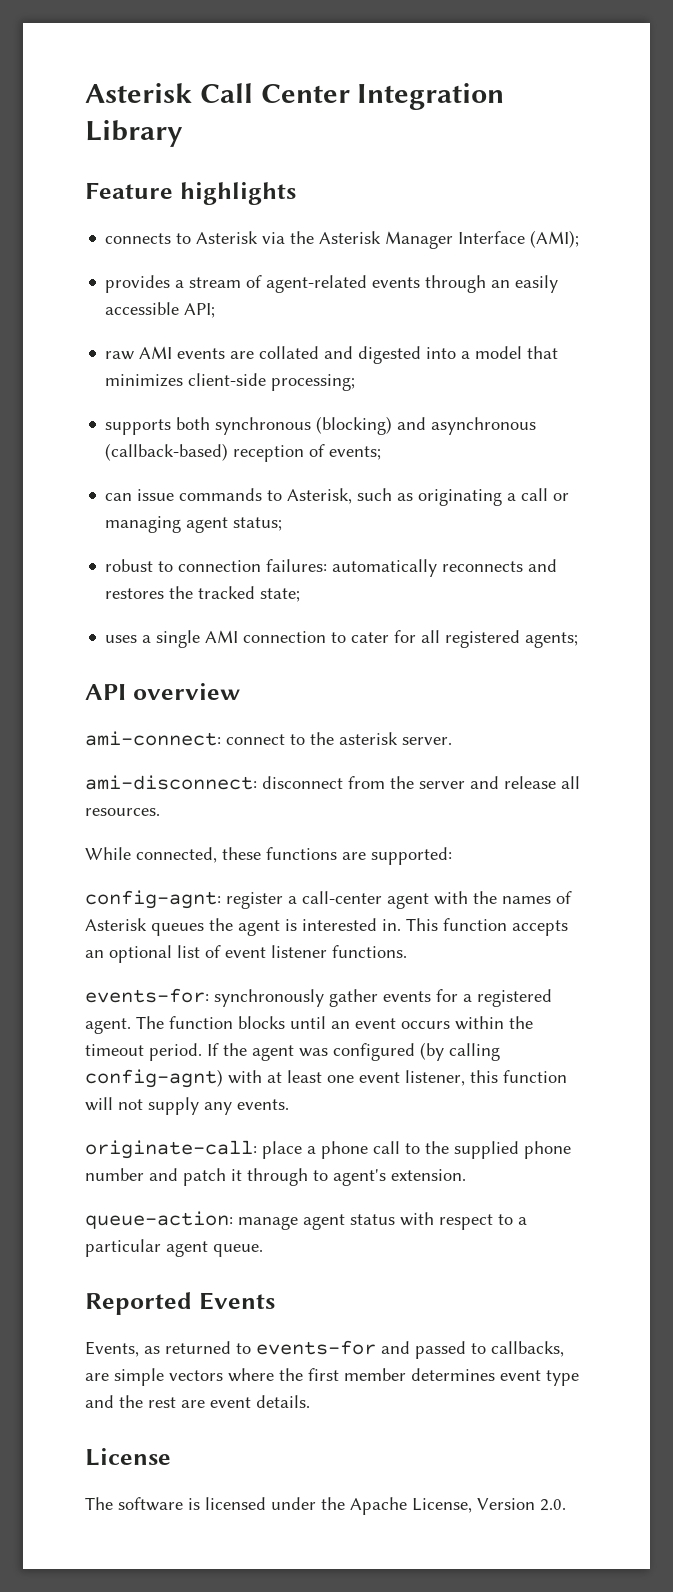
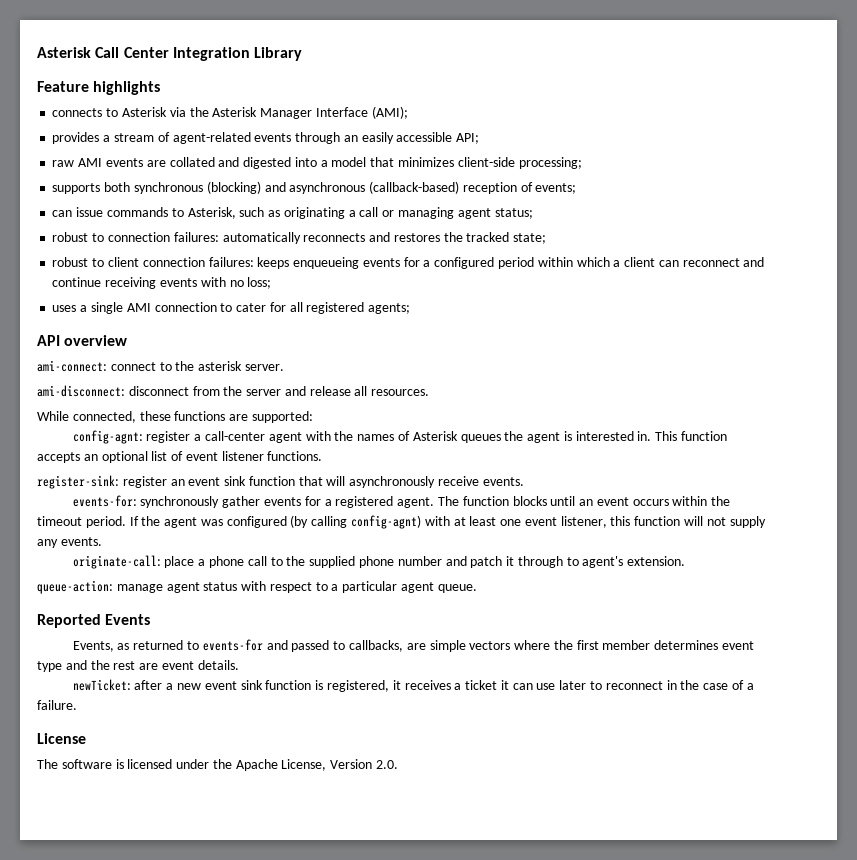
(301, 595) none -> [52,257,765,269] [52,277,272,289] // robust to client connection failures: keeps enqueueing events for a configured period within which a client can reconnect and continue receiving events with no loss;
(407, 951) none -> [37,475,524,489] // register-sink: register an event sink function that will asynchronously receive events.
(310, 1401) none -> [72,679,754,692] [37,700,77,710] // newTicket: after a new event sink function is registered, it receives a ticket it can use later to reconnect in the case of a failure.

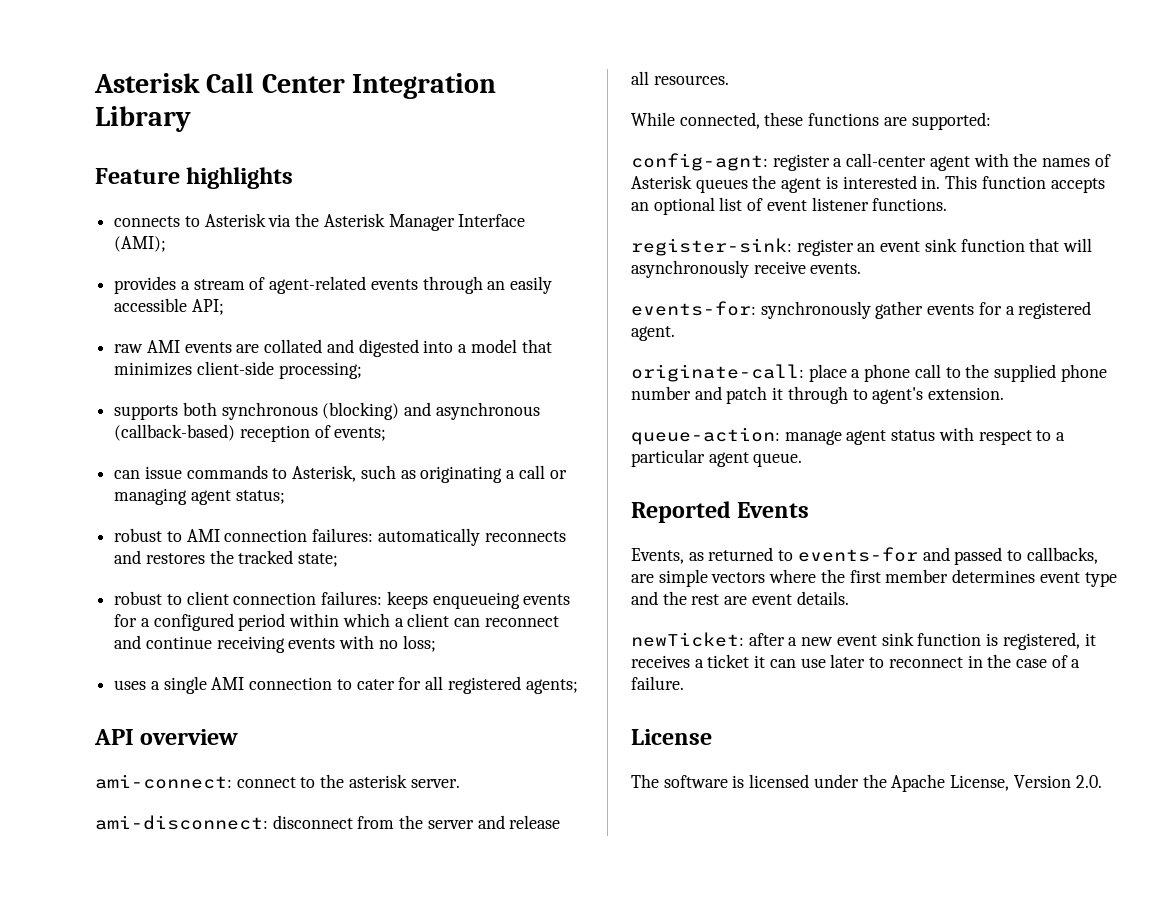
(105, 237) none -> [186,529,220,542] AMI
[437,496,731,506] [37,515,766,529] [37,537,102,548] The function blocks until an event occurs within the timeout period. If the agent was configured (by calling config-agnt) with at least one event listener, this function will not supply any events. -> (675, 333) none

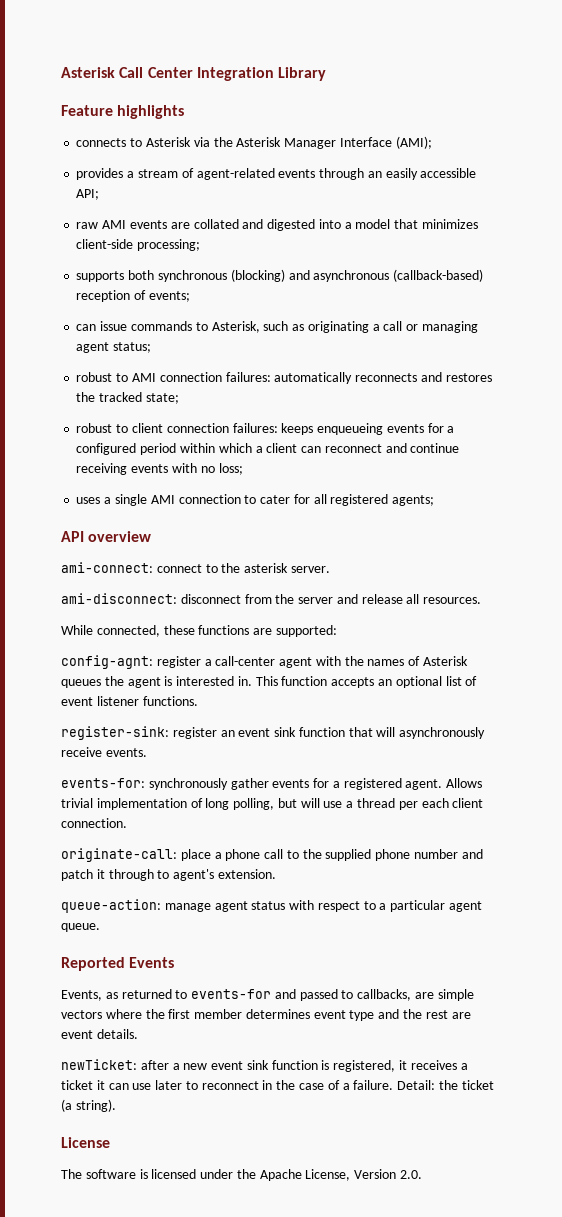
(675, 333) none -> [446,778,483,788] [61,798,484,810] [61,818,127,828] Allows trivial implementation of long polling, but will use a thread per each client connection.
(684, 683) none -> [397,1080,494,1090] [61,1099,116,1112] Detail: the ticket (a string).

